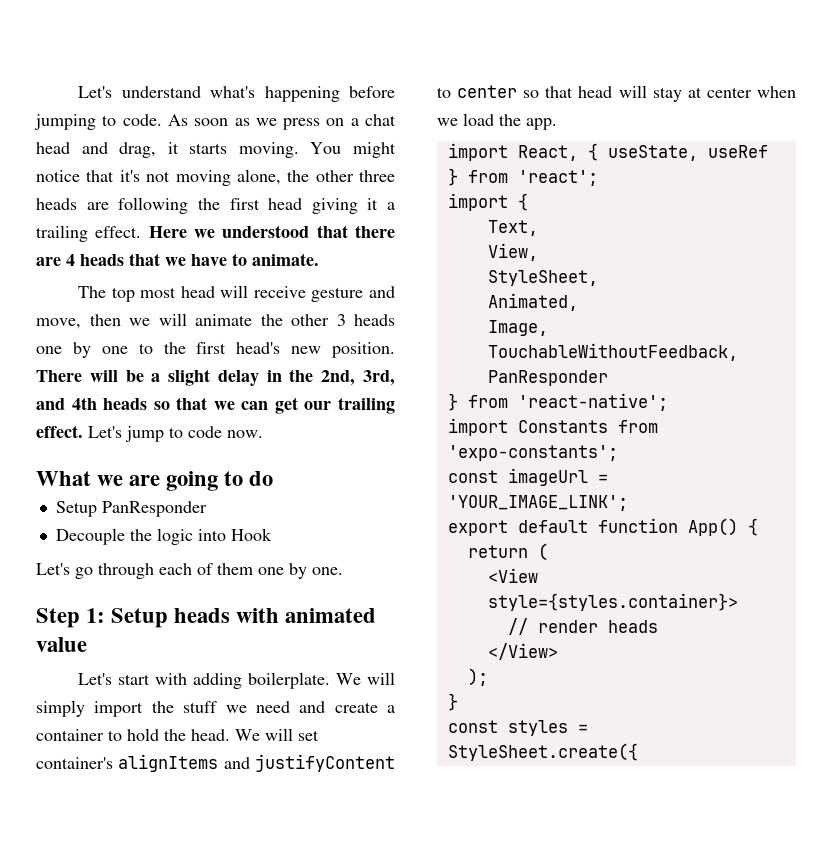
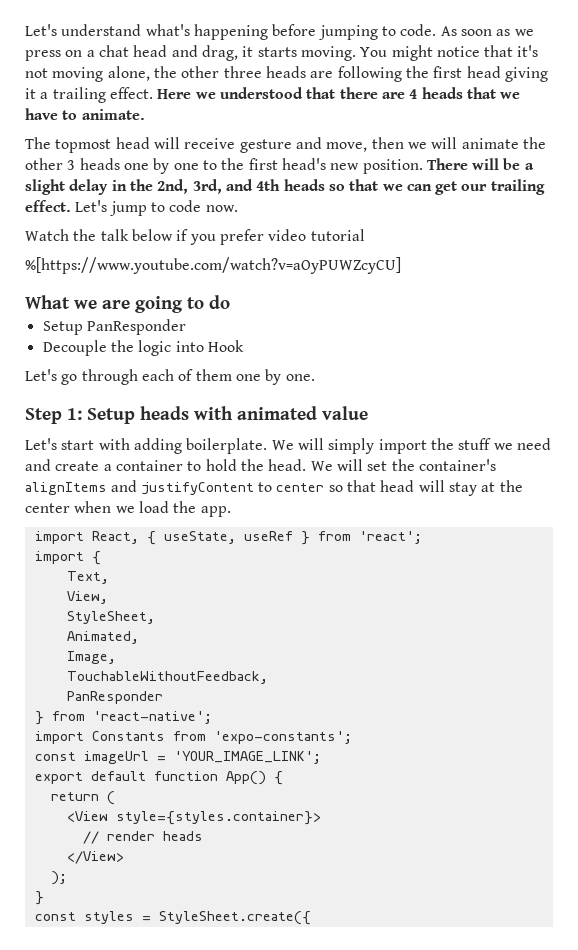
[111,287,177,302] top most -> [55,139,112,153] topmost
(263, 434) none -> [25,229,365,245] [25,257,401,274] // Watch the talk below if you prefer video tutorial // %[https://www.youtube.com/watch?v=aOyPUWZcyCU]
(319, 735) none -> [391,459,415,471] the
(702, 92) none -> [499,480,523,492] the

